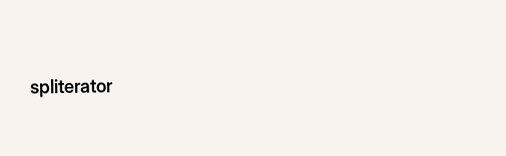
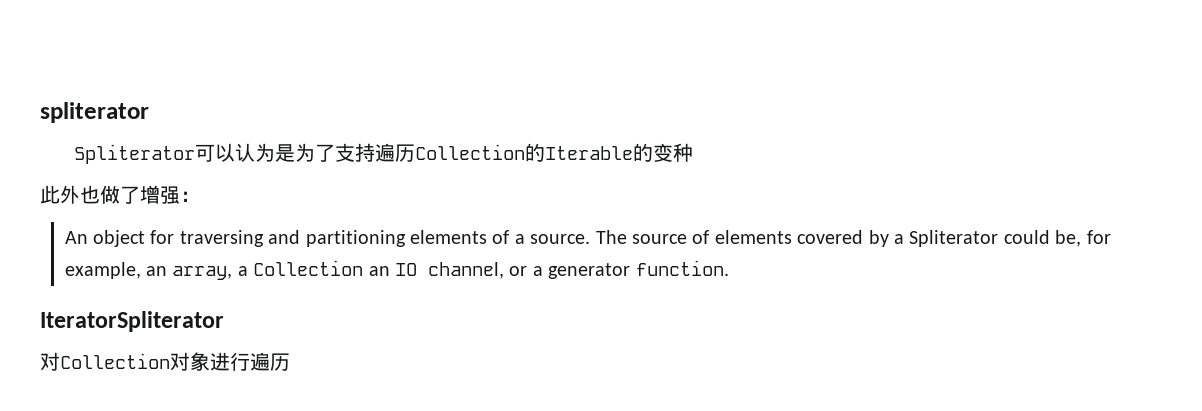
(114, 88) none -> [74,143,694,164] [40,185,200,204] [64,230,1111,247] [64,260,729,280] [40,311,224,332] [40,352,290,371] // Spliterator可以认为是为了支持遍历Collection的Iterable的变种 // 此外也做了增强： // An object for traversing and partitioning elements of a source. The source of elements covered by a Spliterator could be, for example, an array, a Collection an IO channel, or a generator function. // IteratorSpliterator // 对Collection对象进行遍历

